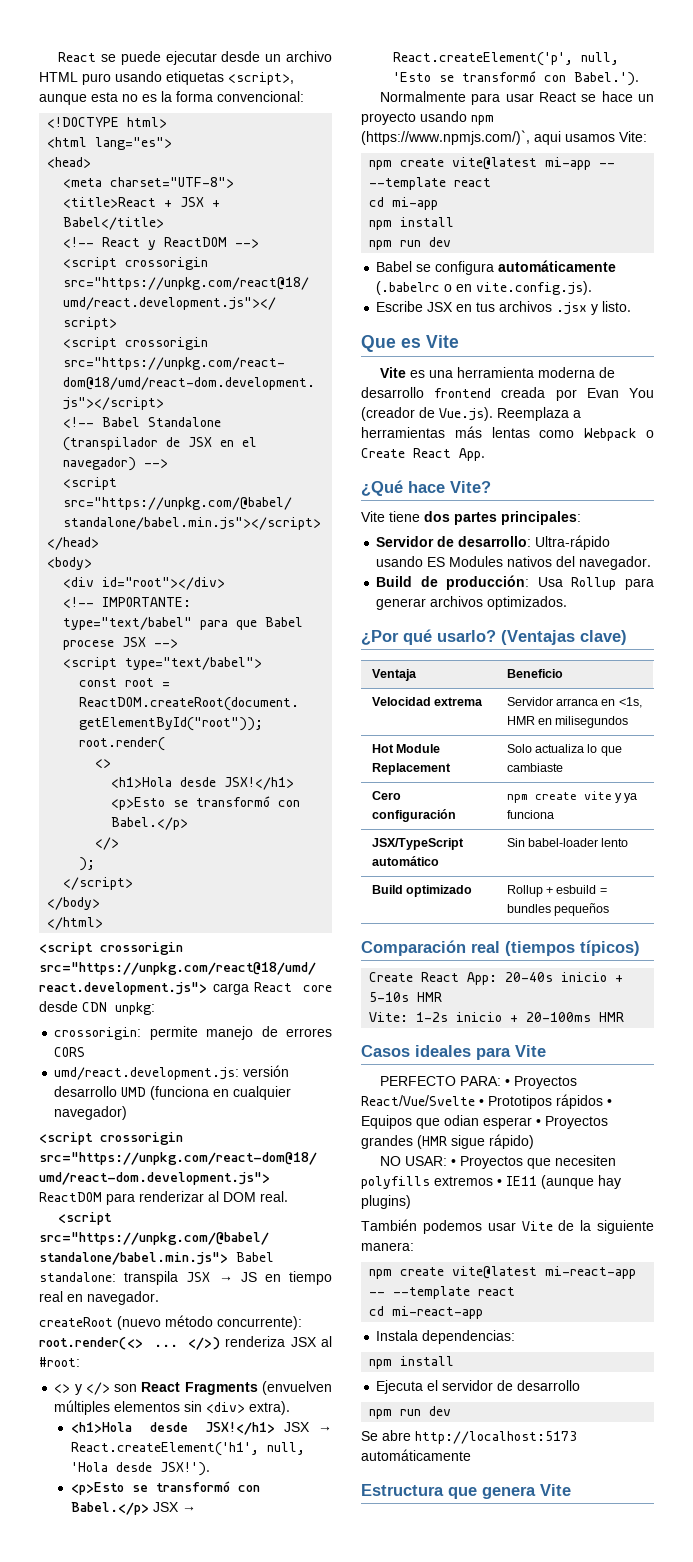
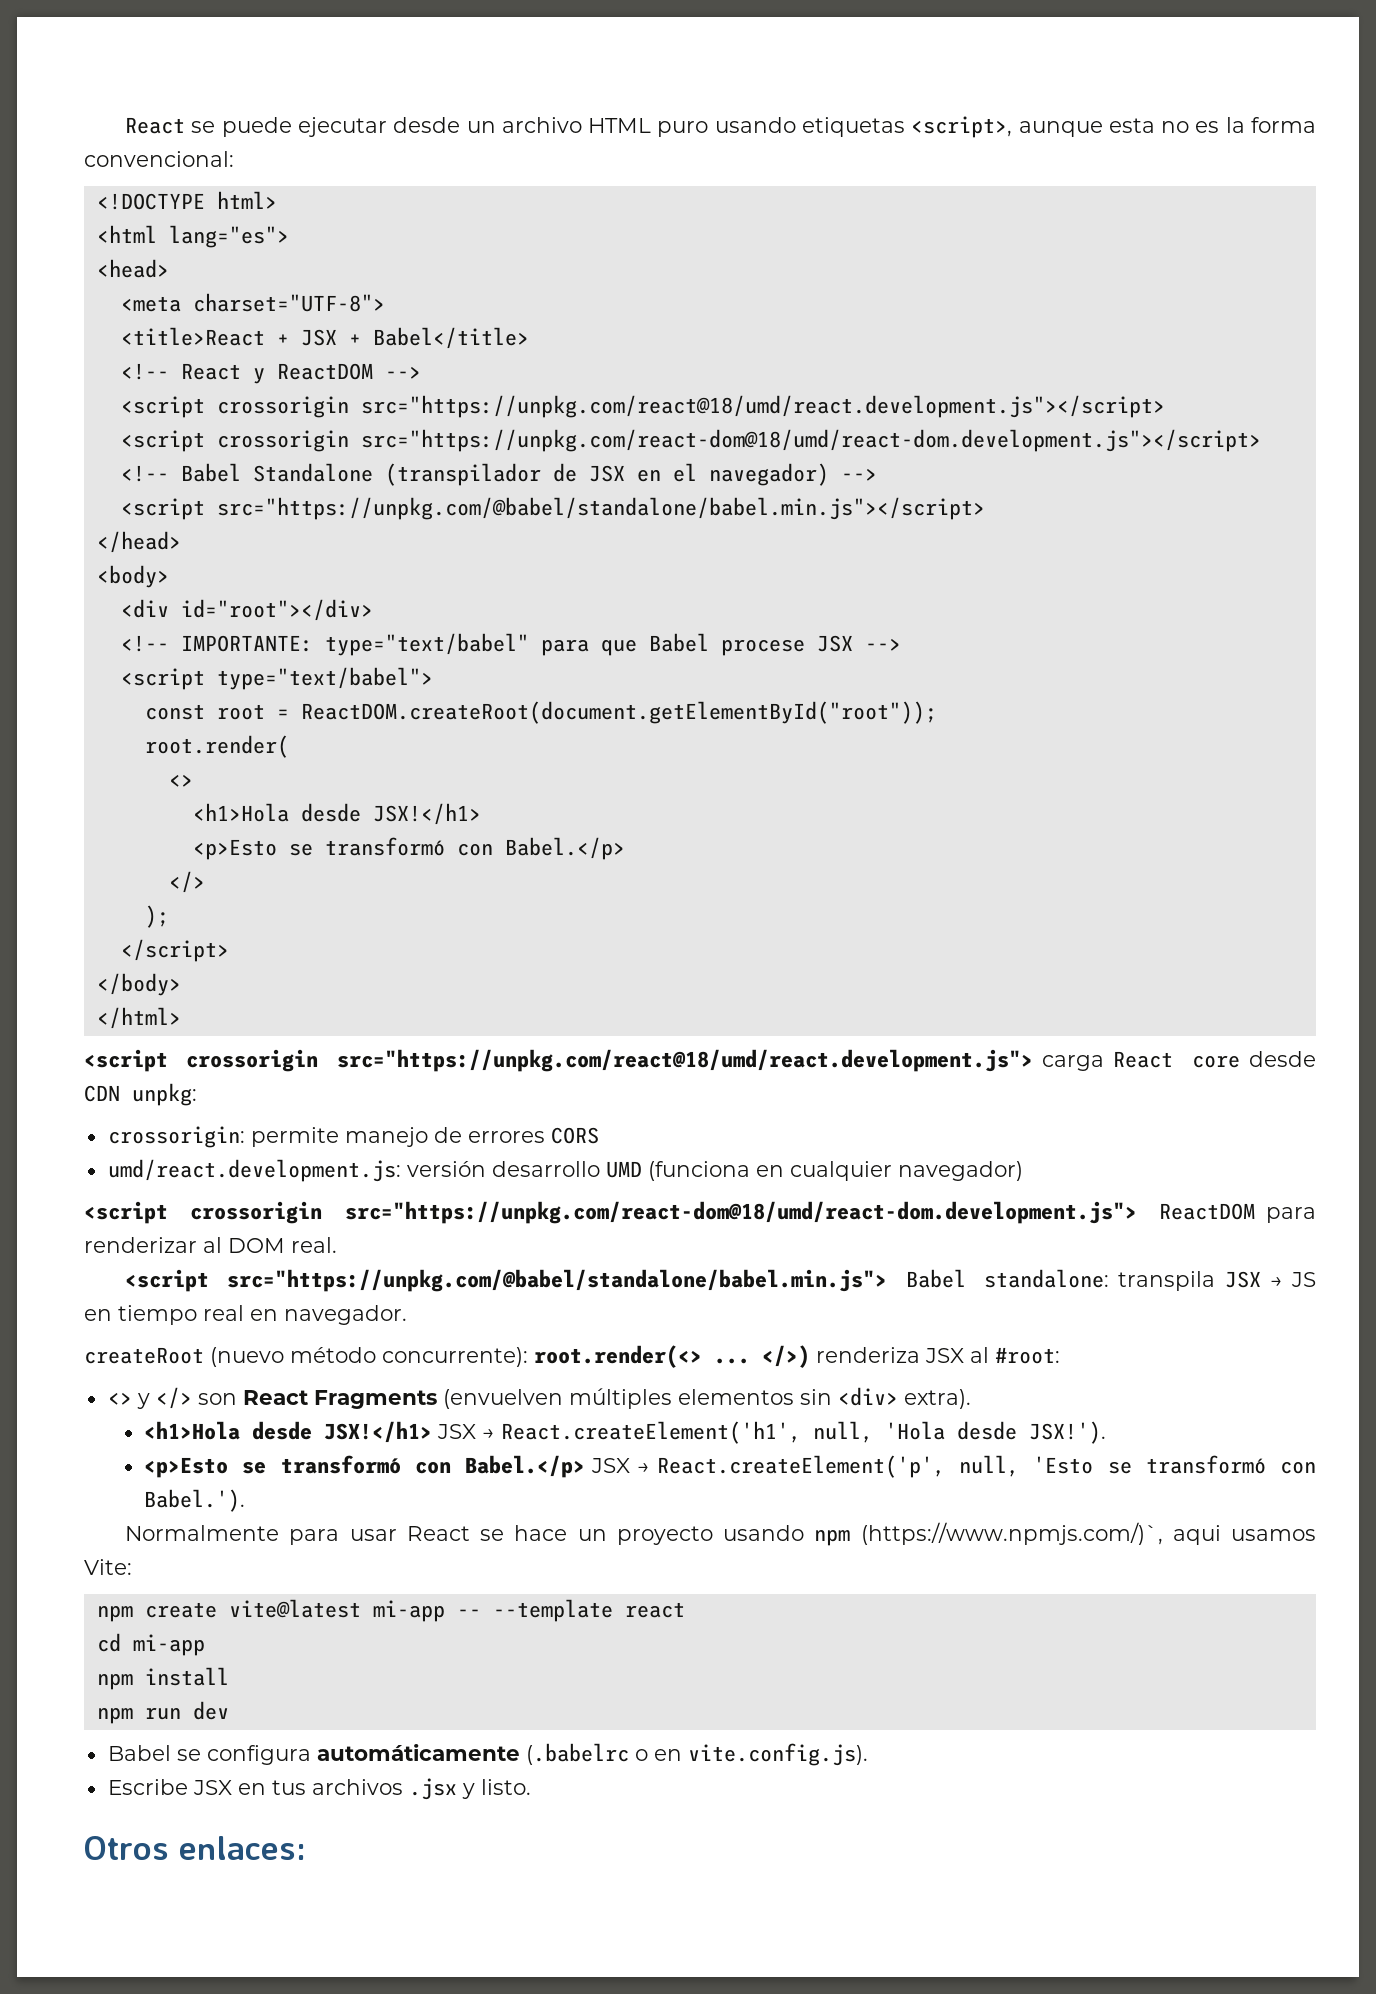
[361,335,459,352] [380,367,616,378] [361,387,654,401] [361,407,581,421] [361,426,654,441] [361,448,485,461] [361,480,491,496] [361,511,581,525] [376,535,611,550] [376,556,652,570] [376,575,654,590] [376,596,568,610] [361,629,627,645] [371,669,417,681] [506,669,563,678] [371,697,484,706] [506,697,642,708] [506,716,629,728] [371,744,441,753] [371,763,451,775] [506,744,622,756] [506,763,563,772] [371,791,401,800] [371,809,456,822] [506,791,638,803] [506,810,554,819] [371,838,464,850] [371,856,439,866] [506,838,629,847] [371,885,473,897] [506,885,607,897] [506,903,610,916] [361,940,640,956] [369,972,624,985] [369,992,443,1002] [369,1012,625,1022] [361,1045,546,1060] [380,1076,578,1089] [361,1094,612,1109] [361,1115,608,1129] [361,1134,534,1149] [380,1155,617,1169] [361,1175,621,1189] [361,1195,411,1209] [361,1219,654,1234] [361,1242,414,1251] [369,1266,637,1279] [369,1286,516,1299] [369,1306,484,1319] [376,1330,516,1344] [369,1356,455,1369] [376,1380,581,1394] [369,1406,452,1419] [361,1430,577,1444] [361,1449,471,1461] [361,1484,571,1499] Que es Vite // Vite es una herramienta moderna de desarrollo frontend creada por Evan You (creador de Vue.js). Reemplaza a herramientas más lentas como Webpack o Create React App. // ¿Qué hace Vite? // Vite tiene dos partes principales: // Servidor de desarrollo: Ultra-rápido usando ES Modules nativos del navegador. // Build de producción: Usa Rollup para generar archivos optimizados. // ¿Por qué usarlo? (Ventajas clave) // Ventaja | Beneficio // Velocidad extrema | Servidor arranca en <1s, HMR en milisegundos // Hot Module Replacement | Solo actualiza lo que cambiaste // Cero configuración | npm create vite y ya funciona // JSX/TypeScript automático | Sin babel-loader lento // Build optimizado | Rollup + esbuild = bundles pequeños // Comparación real (tiempos típicos) // Create React App: 20-40s inicio + 5-10s HMR // Vite: 1-2s inicio + 20-100ms HMR // Casos ideales para Vite // PERFECTO PARA: • Proyectos React/Vue/Svelte • Prototipos rápidos • Equipos que odian esperar • Proyectos grandes (HMR sigue rápido) // NO USAR: • Proyectos que necesiten polyfills extremos • IE11 (aunque hay plugins) // También podemos usar Vite de la siguiente manera: // npm create vite@latest mi-react-app -- --template react // cd mi-react-app // Instala dependencias: // npm install // Ejecuta el servidor de desarrollo // npm run dev // Se abre http://localhost:5173 automáticamente // Estructura que genera Vite -> [84,1836,306,1860] Otros enlaces:

